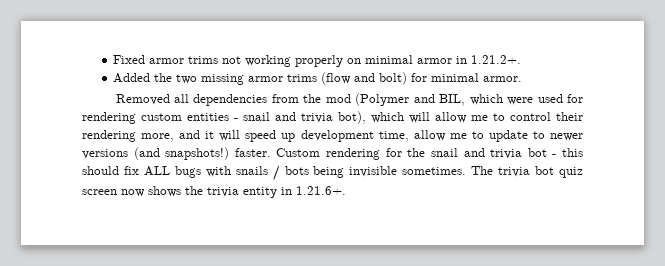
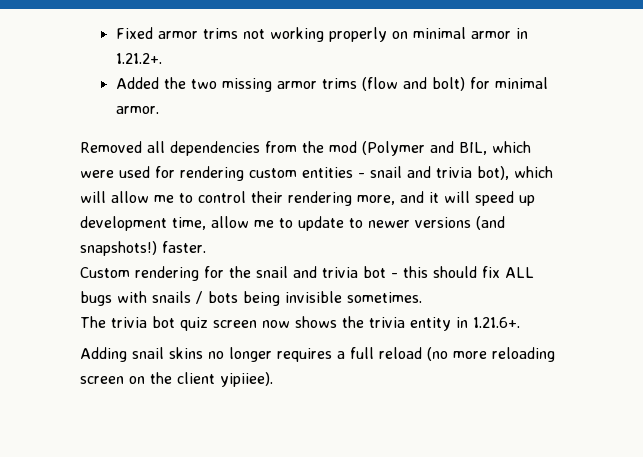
(271, 152) none -> (206, 247) //
(467, 171) none -> (422, 297) //
(346, 190) none -> [80,347,555,362] [80,372,273,387] // Adding snail skins no longer requires a full reload (no more reloading screen on the client yipiiee).

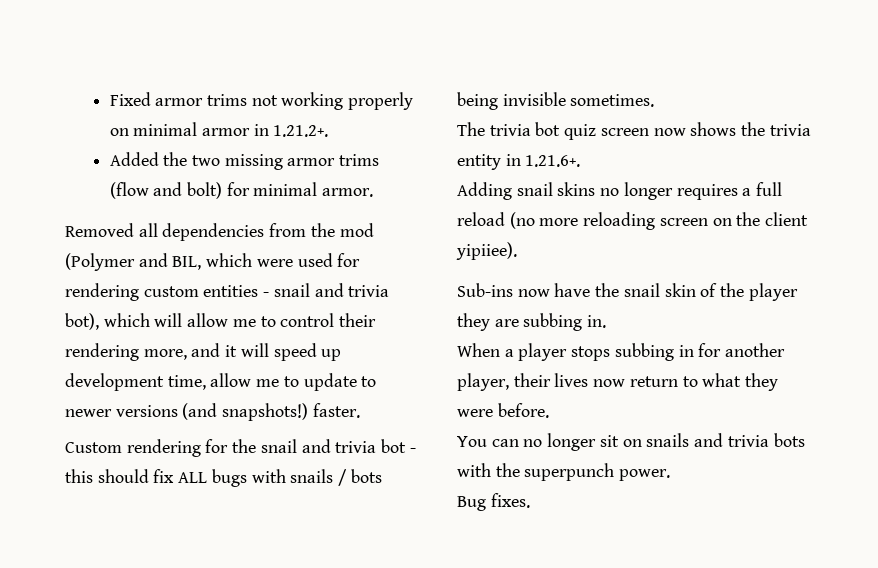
(273, 379) none -> [457,283,798,301] [457,313,607,331] [457,343,786,361] [457,373,779,391] [457,403,549,418] [457,433,805,451] [457,463,671,481] [457,493,530,511] // Sub-ins now have the snail skin of the player they are subbing in. // When a player stops subbing in for another player, their lives now return to what they were before. // You can no longer sit on snails and trivia bots with the superpunch power. // Bug fixes.

